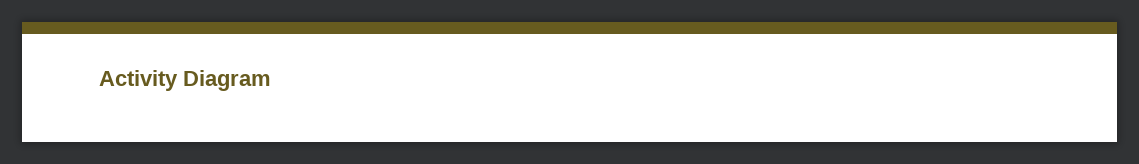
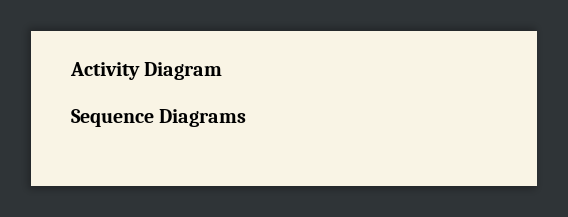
(271, 80) none -> [71,109,247,127] // Sequence Diagrams

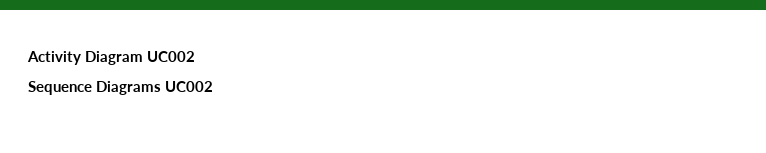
(223, 71) none -> [147,51,195,62] UC002
(247, 118) none -> [165,81,213,92] UC002

